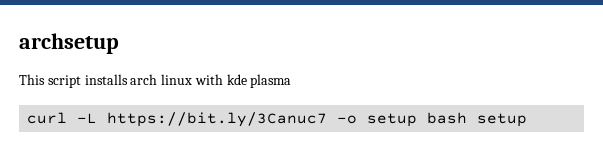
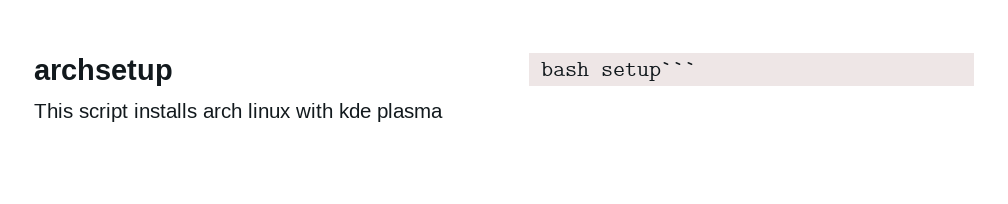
[27,112,528,127] curl -L https://bit.ly/3Canuc7 -o setup bash setup -> [541,62,698,81] bash setup```

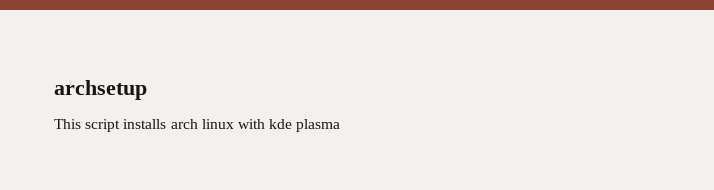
[541,62,698,81] // bash setup``` -> (341, 125) none

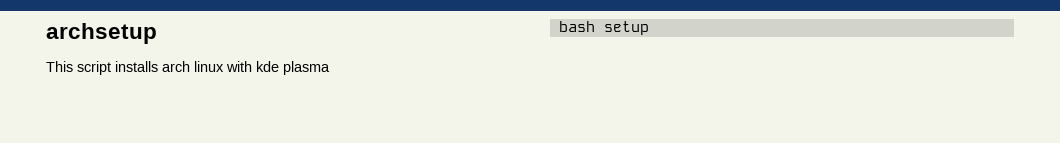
(341, 125) none -> [558,21,649,35] // bash setup

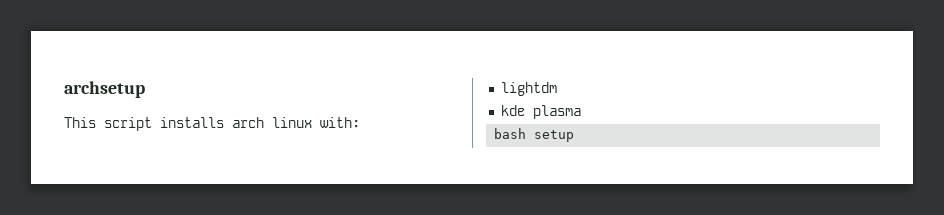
[226,61,252,72] with -> [320,117,360,128] [500,82,557,96] with: // lightdm //

